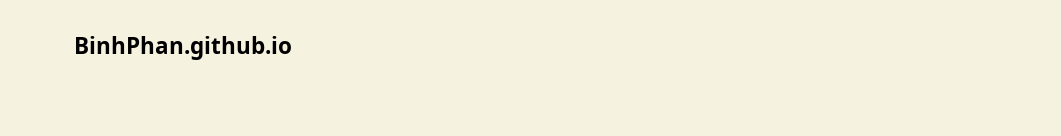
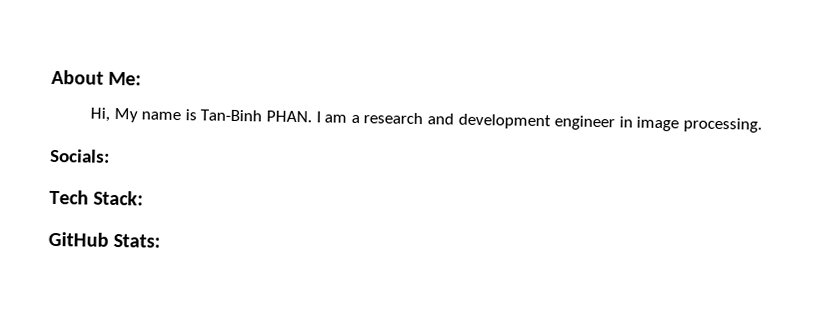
[74,36,292,60] BinhPhan.github.io -> [51,69,143,86] [90,107,762,133] [50,148,110,163] [49,189,145,206] [48,231,162,248] About Me: // Hi, My name is Tan-Binh PHAN. I am a research and development engineer in image processing. // Socials: // Tech Stack: // GitHub Stats:

